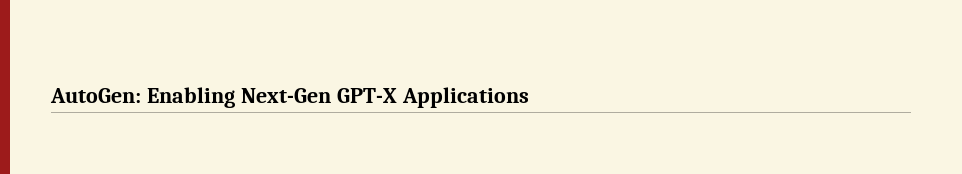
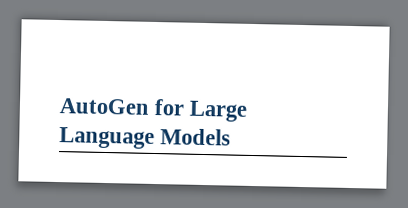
[50,87,529,108] AutoGen: Enabling Next-Gen GPT-X Applications -> [59,98,249,122] [59,127,232,149] AutoGen for Large Language Models

